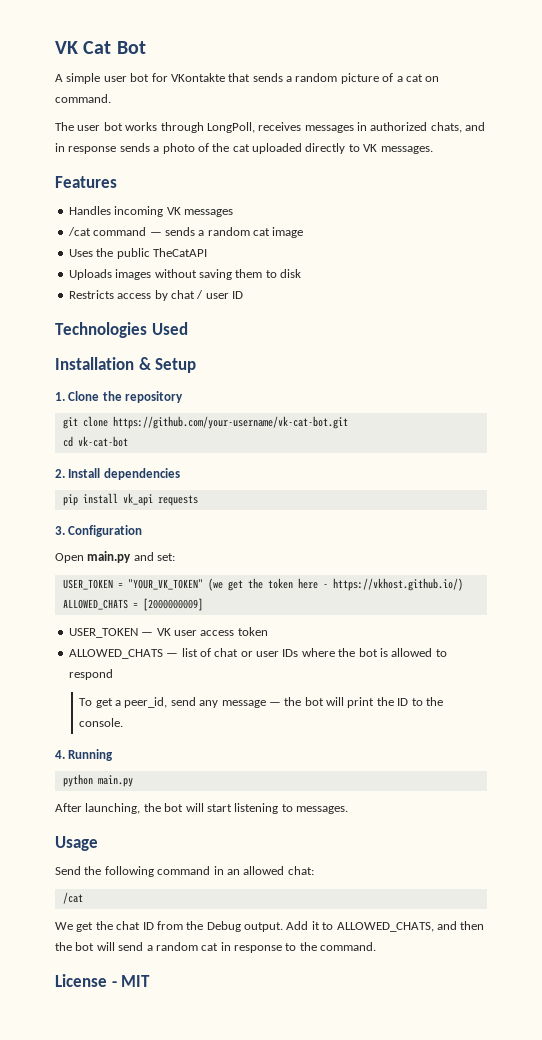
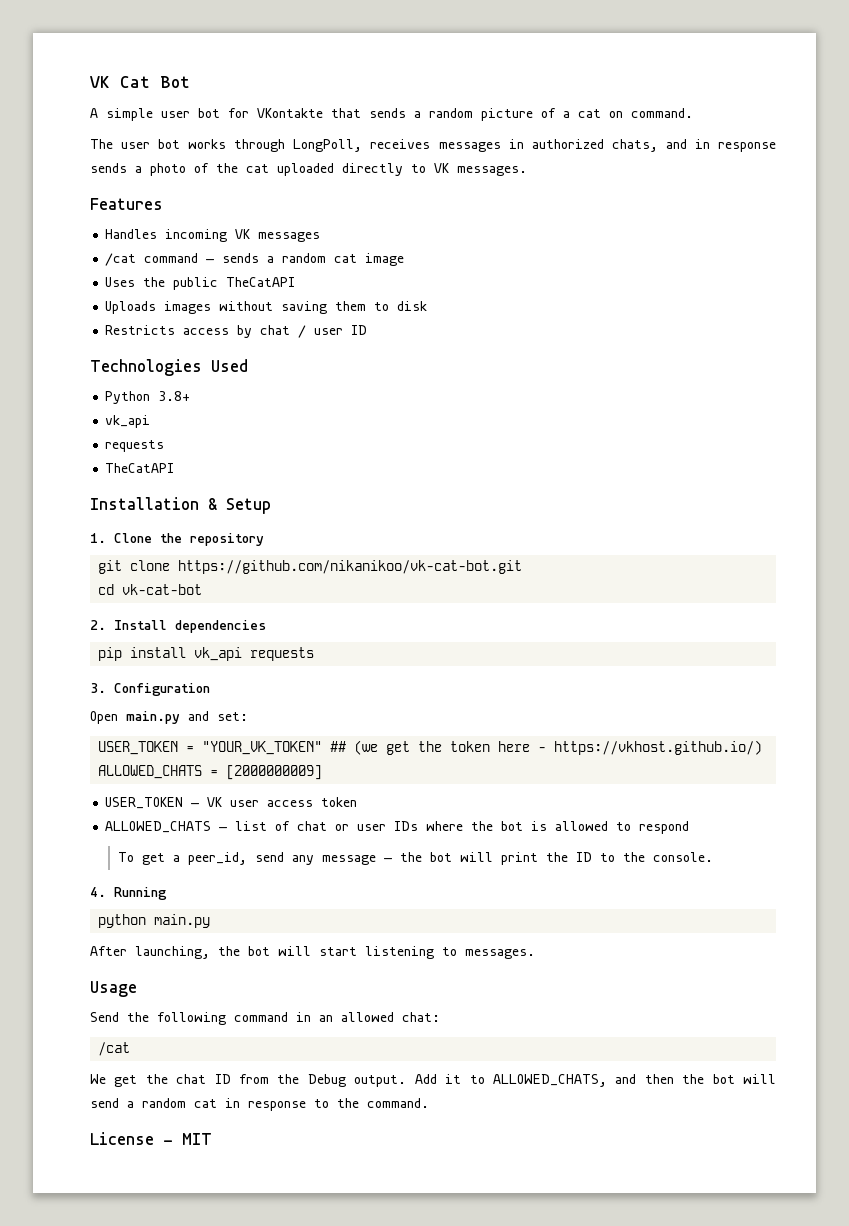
(188, 328) none -> [105,391,191,404] [105,415,151,428] [105,440,165,452] [105,463,175,473] // Python 3.8+ // vk_api // requests // TheCatAPI
[112,416,348,429] https://github.com/your-username/vk-cat-bot.git -> [178,560,523,574] https://github.com/nikanikoo/vk-cat-bot.git
(203, 584) none -> [330,741,347,752] ##

